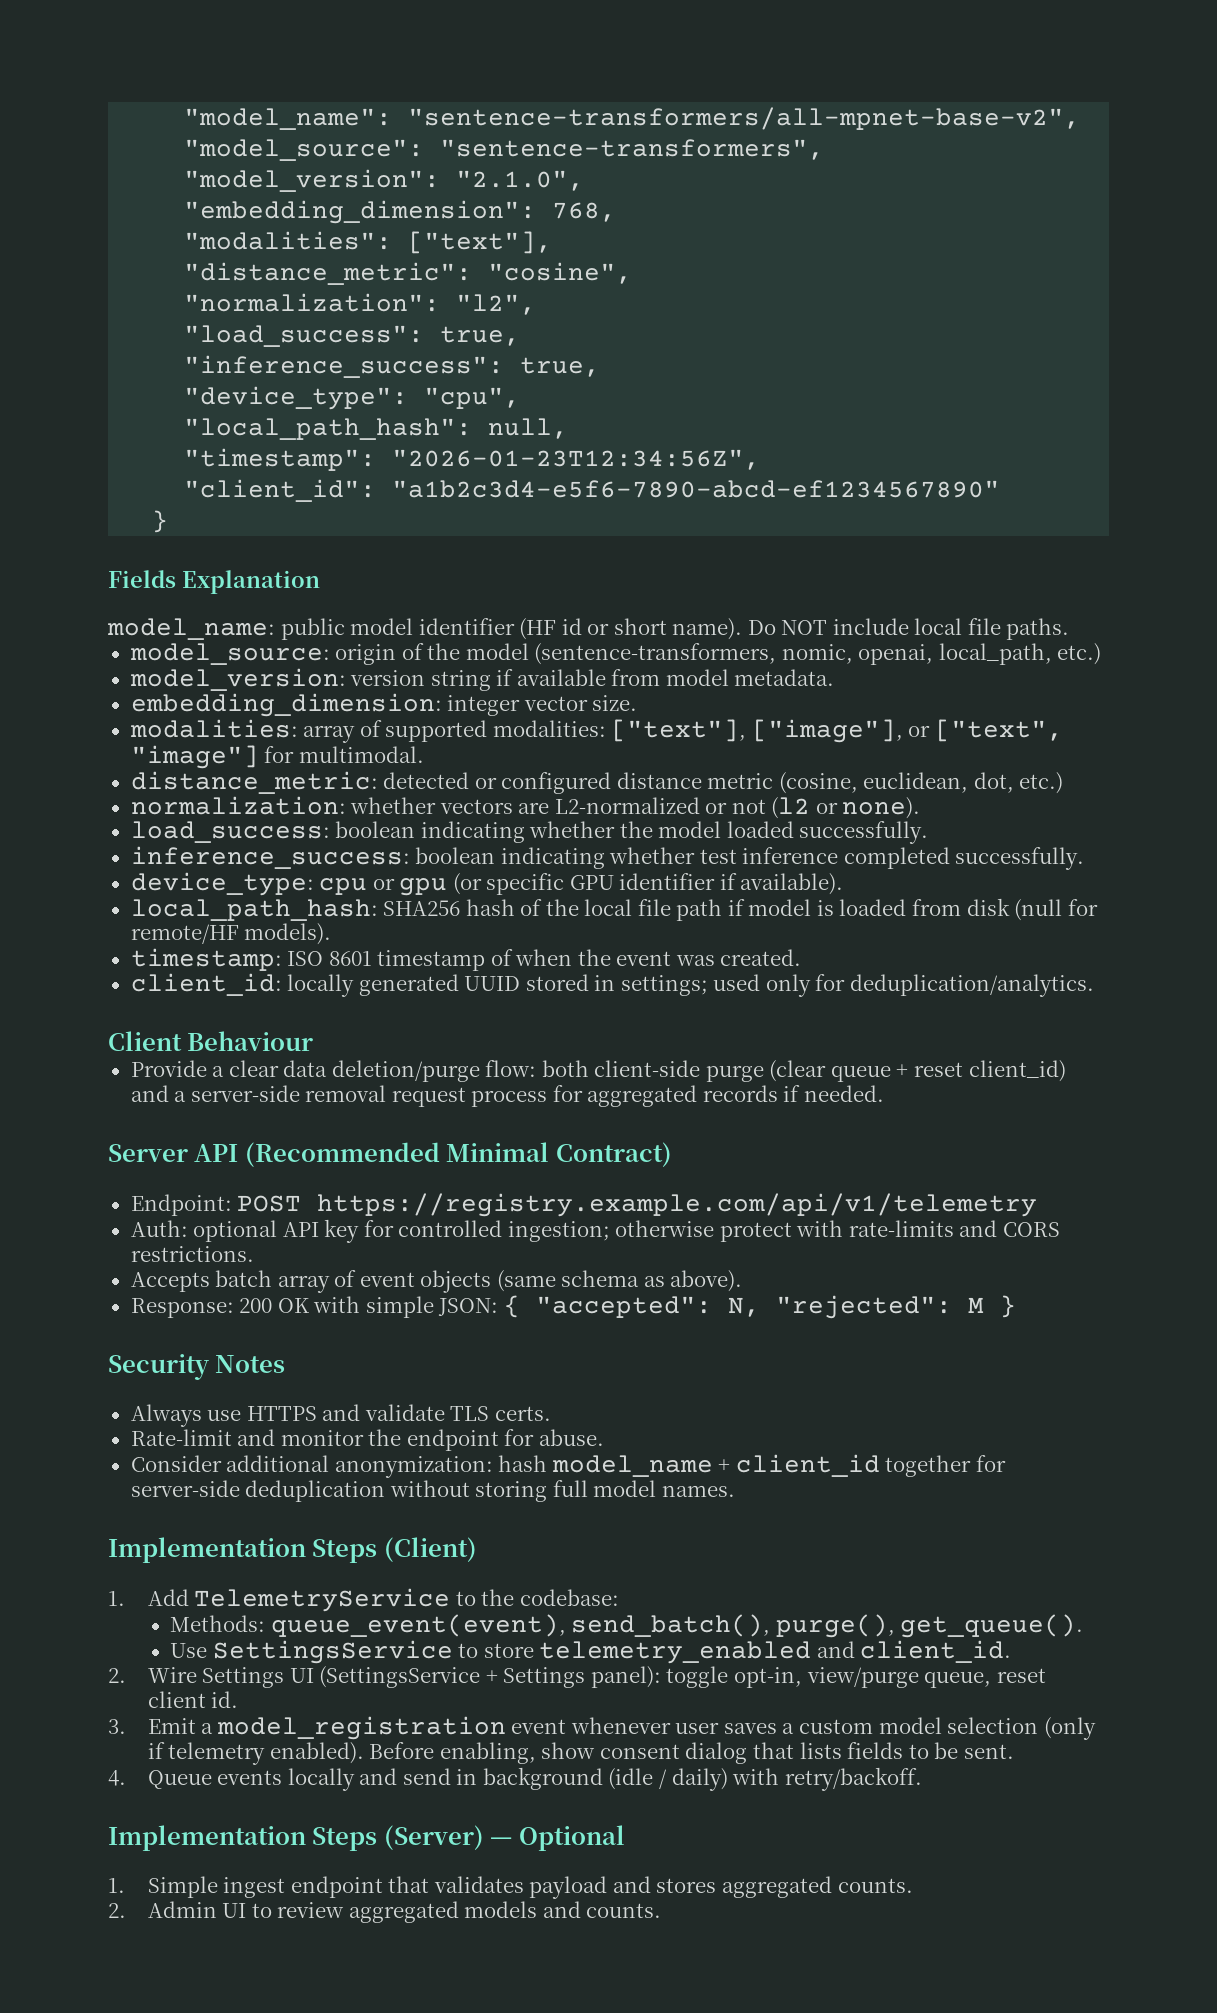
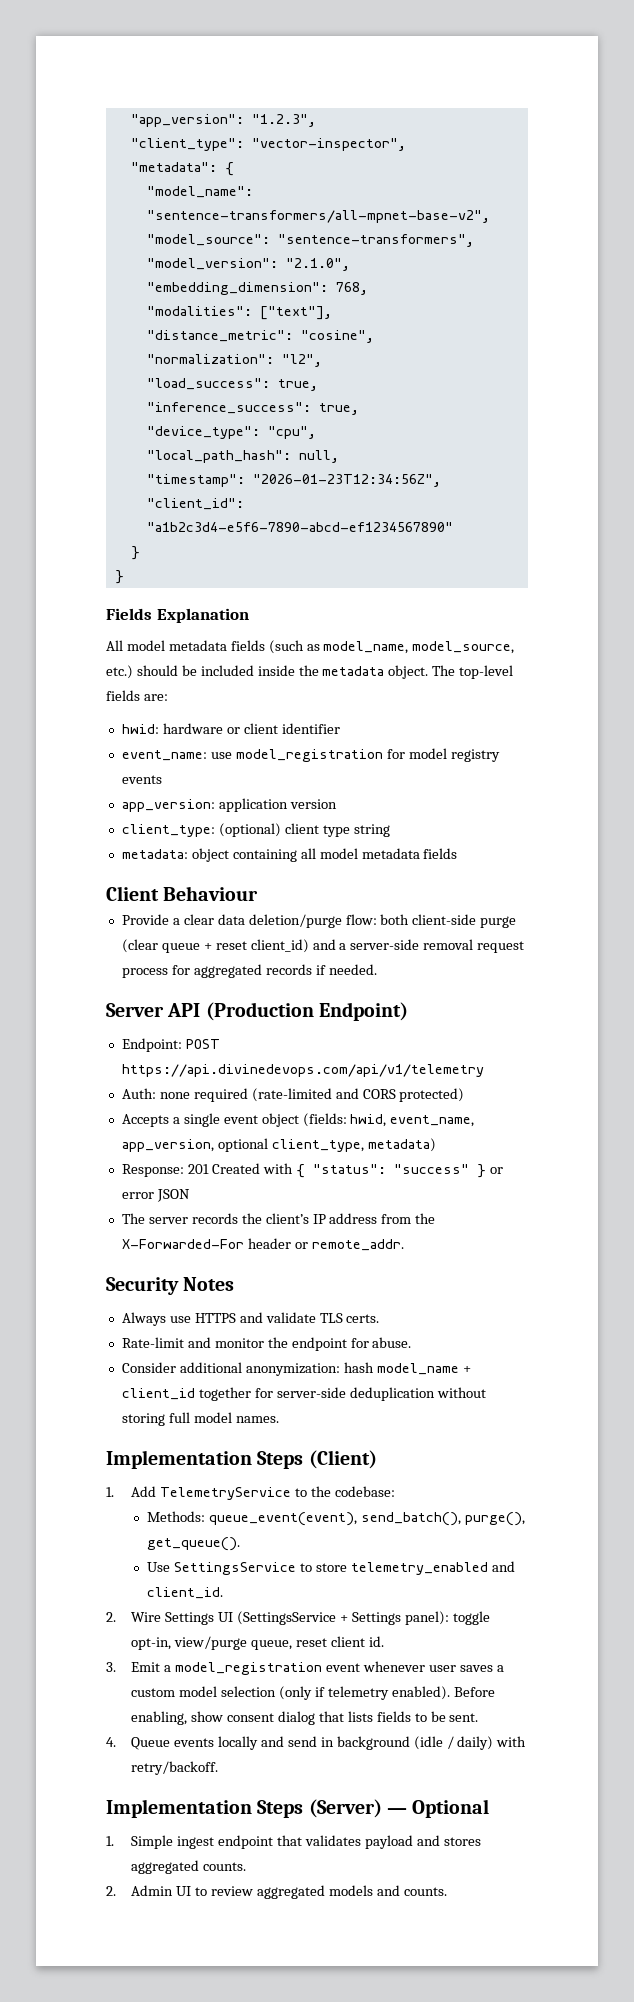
(184, 119) none -> [130,114,316,127] [130,138,406,151] [130,162,234,176] "app_version": "1.2.3", // "client_type": "vector-inspector", // "metadata": { //
(169, 521) none -> [114,570,124,584] // }
[107,618,1070,640] [129,643,1102,665] [129,668,835,691] [130,693,638,717] [129,719,1063,743] [130,745,424,769] [130,771,1064,794] [130,796,921,819] [130,821,929,844] [130,846,1085,870] [130,872,844,896] [130,898,1098,921] [130,923,332,945] [130,948,802,971] [130,973,1094,997] model_name: public model identifier (HF id or short name). Do NOT include local file paths. // model_source: origin of the model (sentence-transformers, nomic, openai, local_path, etc.) // model_version: version string if available from model metadata. // embedding_dimension: integer vector size. // modalities: array of supported modalities: ["text"], ["image"], or ["text", "image"] for multimodal. // distance_metric: detected or configured distance metric (cosine, euclidean, dot, etc.) // normalization: whether vectors are L2-normalized or not (l2 or none). // load_success: boolean indicating whether the model loaded successfully. // inference_success: boolean indicating whether test inference completed successfully. // device_type: cpu or gpu (or specific GPU identifier if available). // local_path_hash: SHA256 hash of the local file path if model is loaded from disk (null for remote/HF models). // timestamp: ISO 8601 timestamp of when the event was created. // client_id: locally generated UUID stored in settings; used only for deduplication/analytics. -> [106,640,515,654] [106,665,514,679] [106,690,168,701] [121,723,340,734] [121,748,500,762] [121,775,162,784] [121,798,337,812] [121,823,390,837] [121,848,458,862] All model metadata fields (such as model_name, model_source, etc.) should be included inside the metadata object. The top-level fields are: // hwid: hardware or client identifier // event_name: use model_registration for model registry events // app_version: application version // client_type: (optional) client type string // metadata: object containing all model metadata fields
[244,1142,672,1167] (Recommended Minimal Contract) -> [205,1002,408,1021] (Production Endpoint)
[317,1193,1038,1217] https://registry.example.com/api/v1/telemetry -> [121,1064,484,1077] https://api.divinedevops.com/api/v1/telemetry
[193,1219,954,1243] optional API key for controlled ingestion; otherwise protect with rate-limits -> [159,1088,332,1102] none required (rate-limited
[130,1246,254,1262] restrictions. -> [399,1088,465,1102] protected)
[215,1270,743,1293] [130,1295,1016,1319] batch array of event objects (same schema as above). // Response: 200 OK with simple JSON: { "accepted": N, "rejected": M } -> [172,1113,475,1127] [121,1138,436,1152] [121,1163,503,1178] [121,1189,190,1202] [121,1213,436,1224] [121,1238,404,1251] a single event object (fields: hwid, event_name, app_version, optional client_type, metadata) // Response: 201 Created with { "status": "success" } or error JSON // The server records the client’s IP address from the X-Forwarded-For header or remote_addr.

